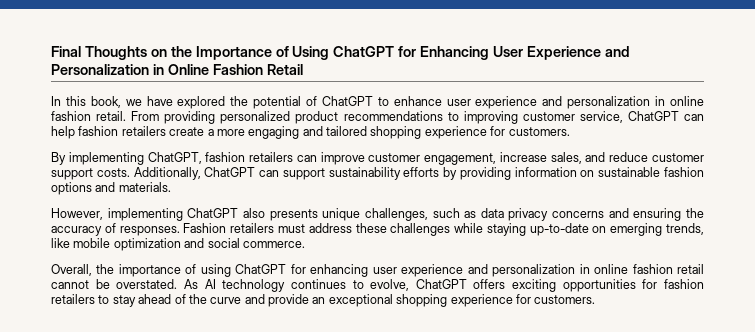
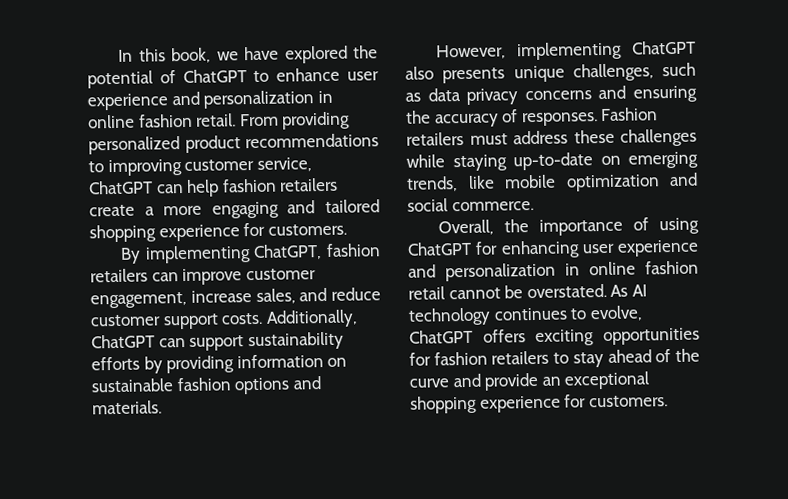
[51,46,630,60] [51,64,303,75] Final Thoughts on the Importance of Using ChatGPT for Enhancing User Experience and Personalization in Online Fashion Retail // -> (118, 55) none

